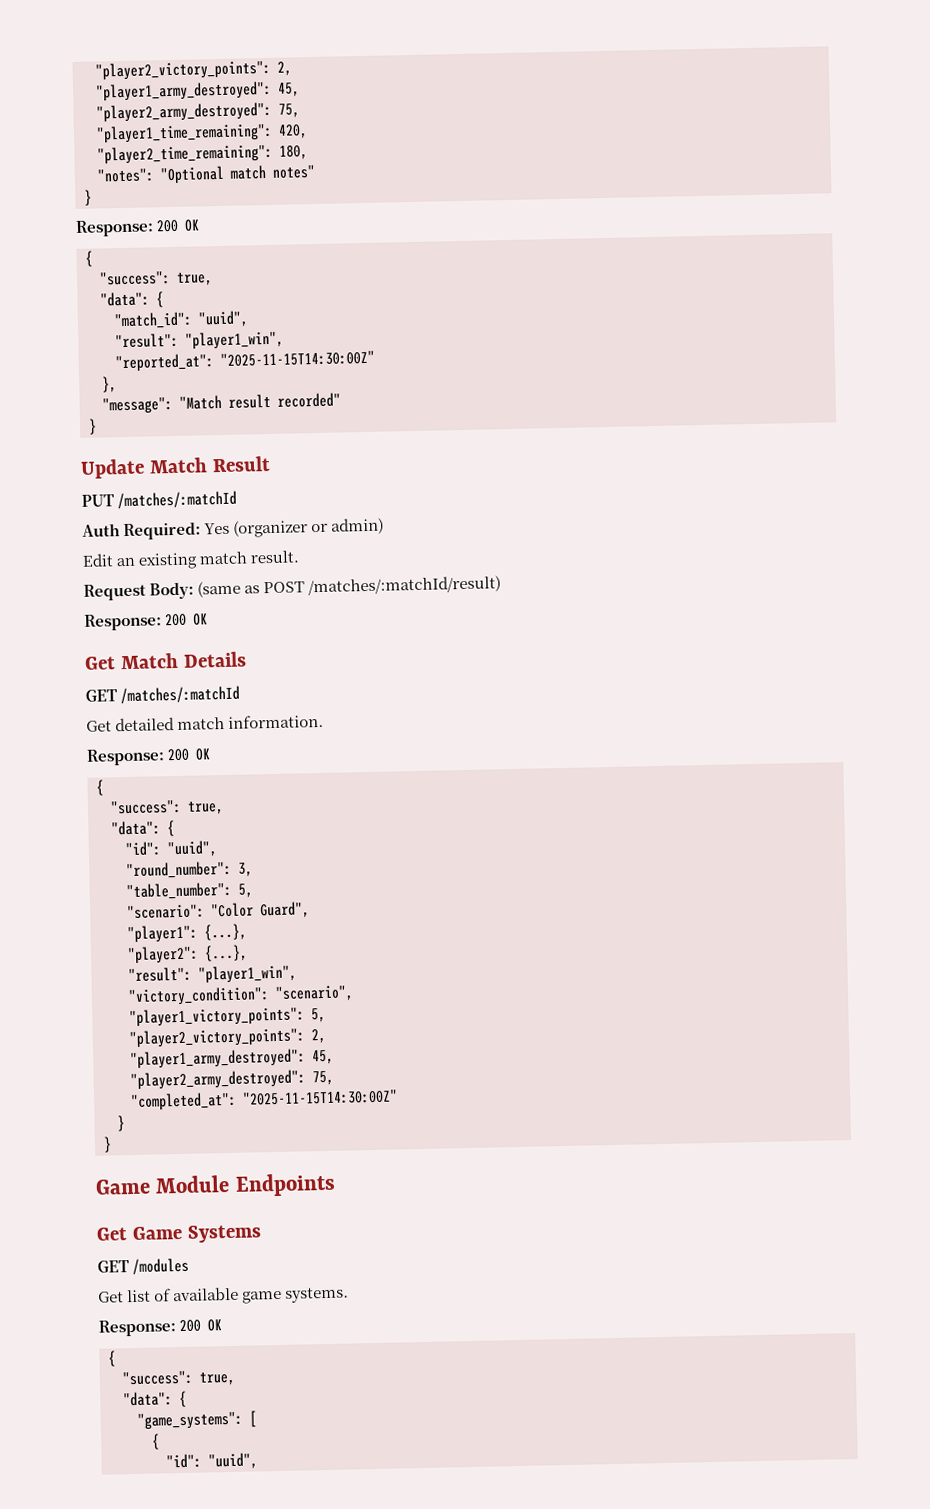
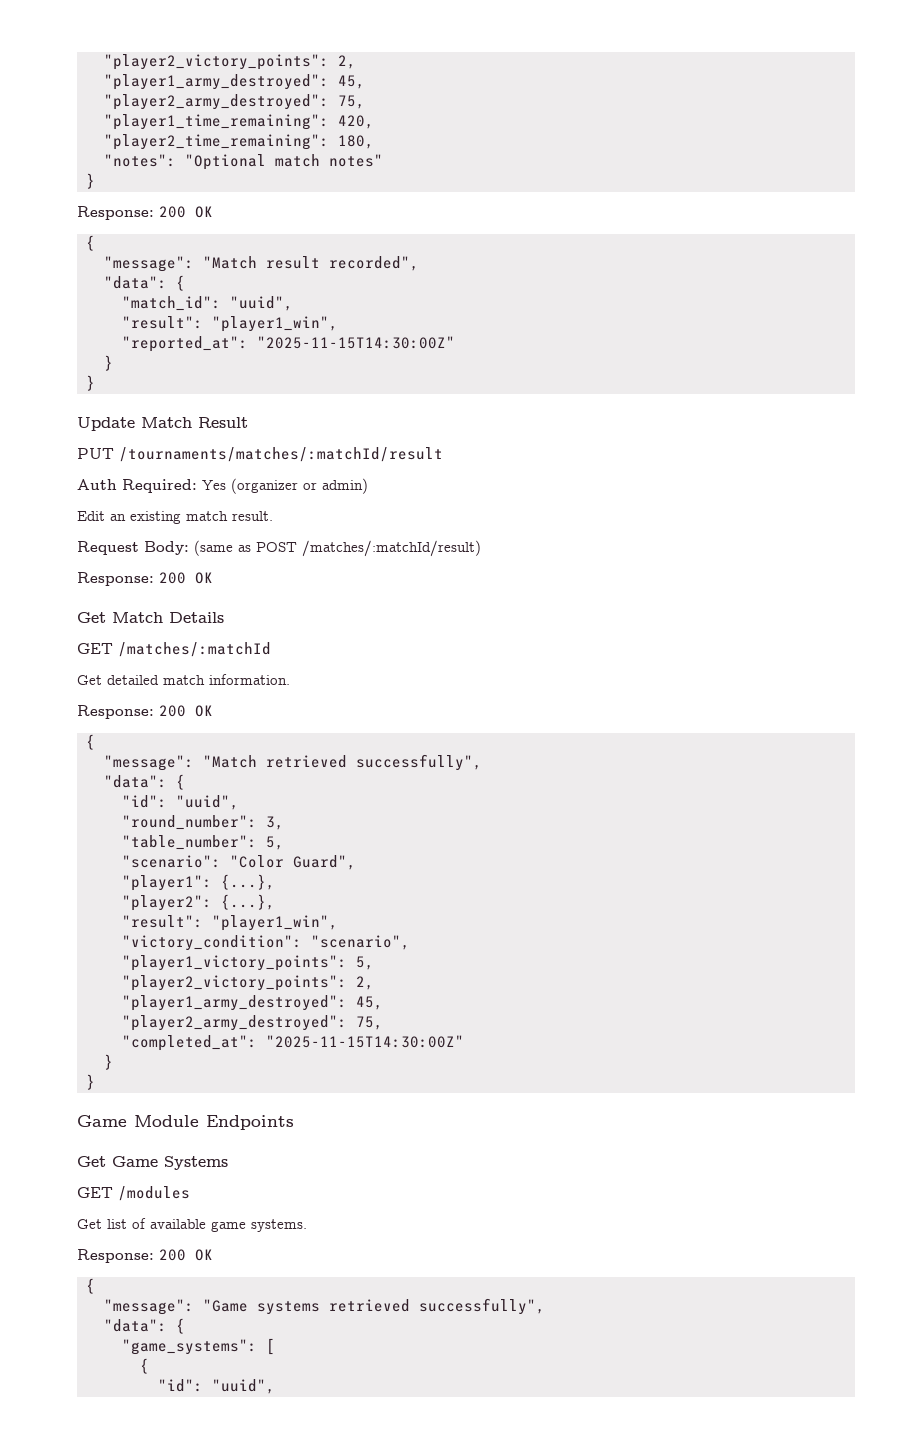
[99,271,213,286] "success": true, -> [104,256,419,272] "message": "Match result recorded",
[102,376,117,393] [102,392,341,415] }, // "message": "Match result recorded" -> [104,355,113,371] }
[117,490,238,510] /matches/:matchId -> [119,447,443,462] /tournaments/matches/:matchId/result
[110,799,224,815] "success": true, -> [104,754,482,771] "message": "Match retrieved successfully",
[122,1370,236,1386] "success": true, -> [104,1298,545,1315] "message": "Game systems retrieved successfully",

